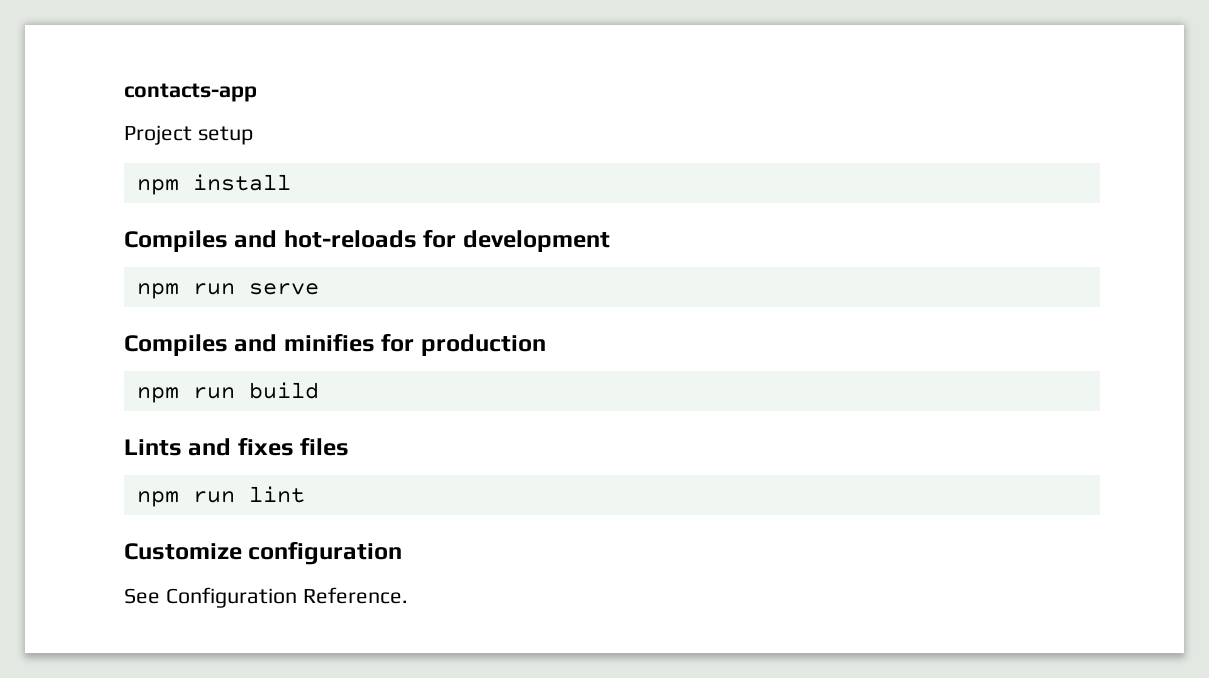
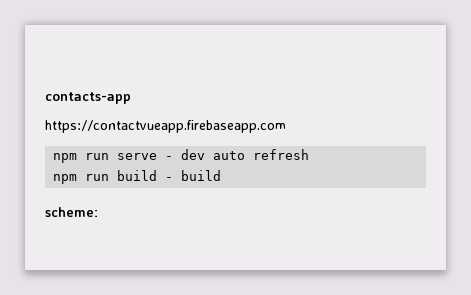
[124,125,253,145] [136,174,291,195] [124,229,610,252] [136,283,319,299] [124,333,546,356] [136,382,319,403] [124,437,350,456] [136,486,305,507] [124,541,403,565] [124,587,408,608] Project setup // npm install // Compiles and hot-reloads for development // npm run serve // Compiles and minifies for production // npm run build // Lints and fixes files // npm run lint // Customize configuration // See Configuration Reference. -> [45,120,286,133] [53,149,310,163] [53,170,222,184] [45,207,98,217] https://contactvueapp.firebaseapp.com // npm run serve - dev auto refresh // npm run build - build // scheme:

